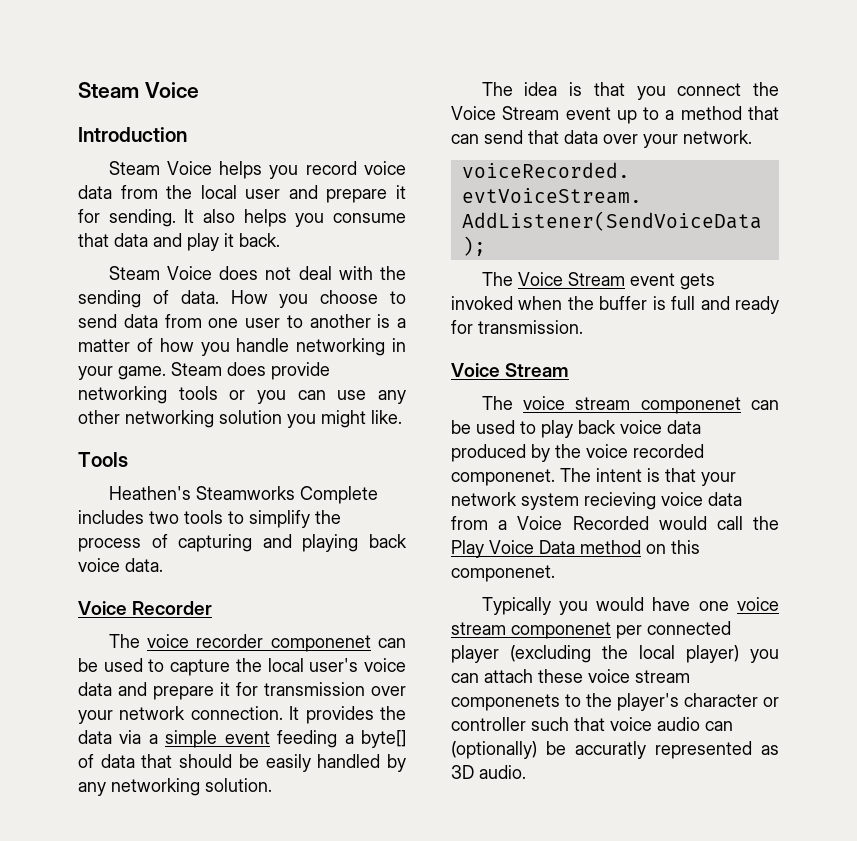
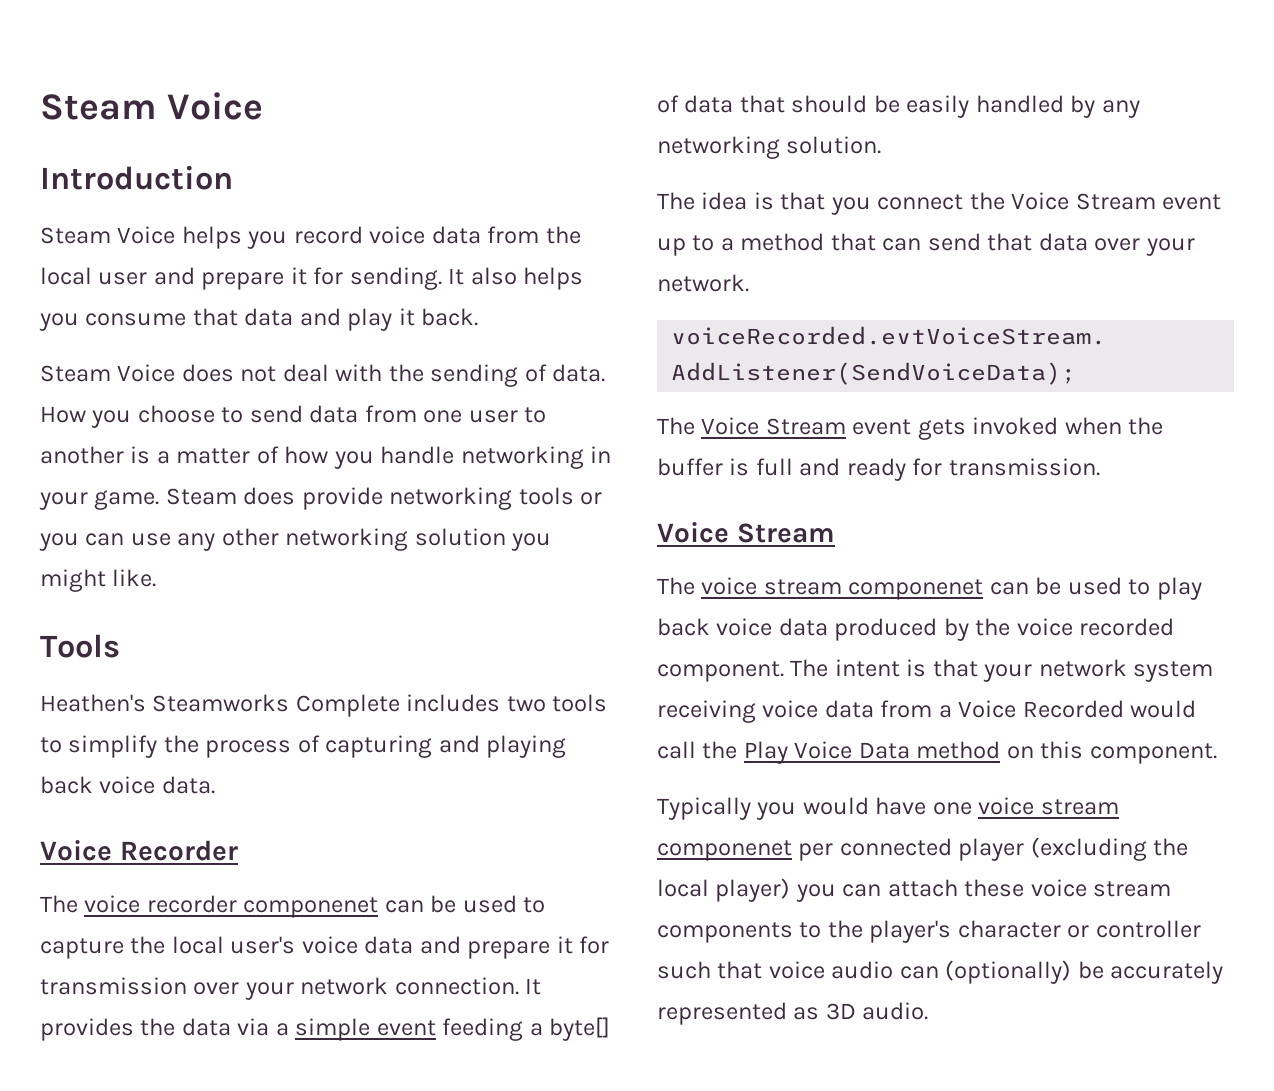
[451,469,555,486] componenet. -> [657,661,784,682] component.
[584,492,656,510] recieving -> [657,700,756,723] receiving
[451,565,555,582] componenet. -> [1089,743,1217,764] component.
[451,694,560,711] componenets -> [657,922,793,943] components
[575,741,646,759] accuratly -> [1110,961,1224,984] accurately

